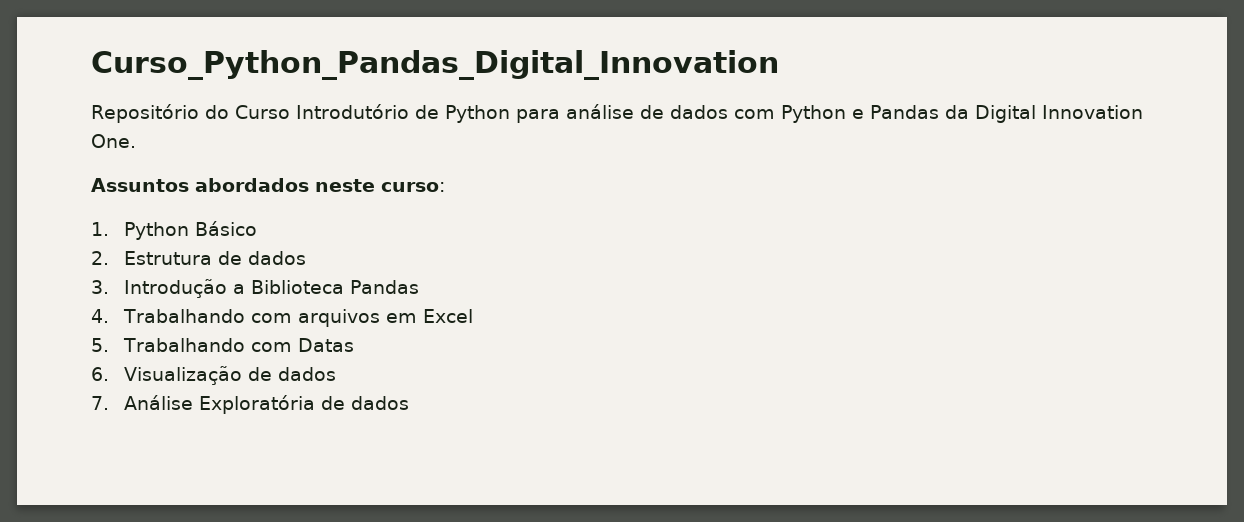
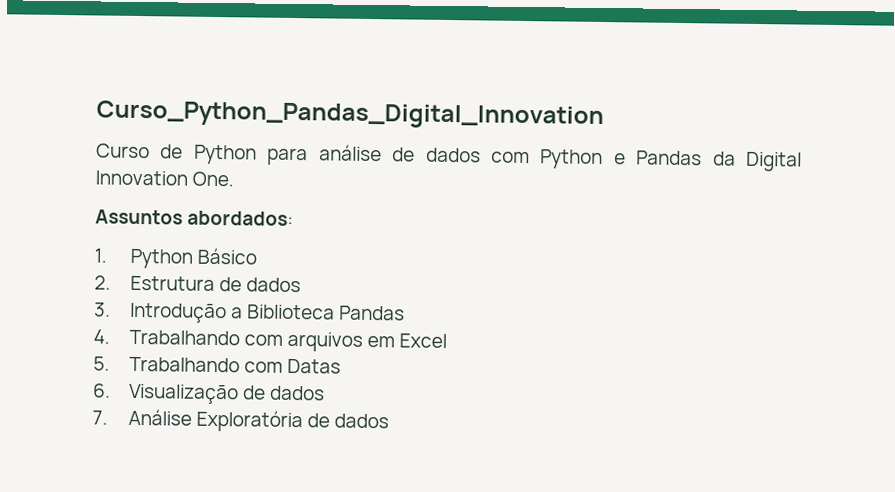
[91,104,409,123] Repositório do Curso Introdutório -> [96,143,150,159] Curso
[195,178,445,192] abordados neste curso: -> [187,210,295,227] abordados:

